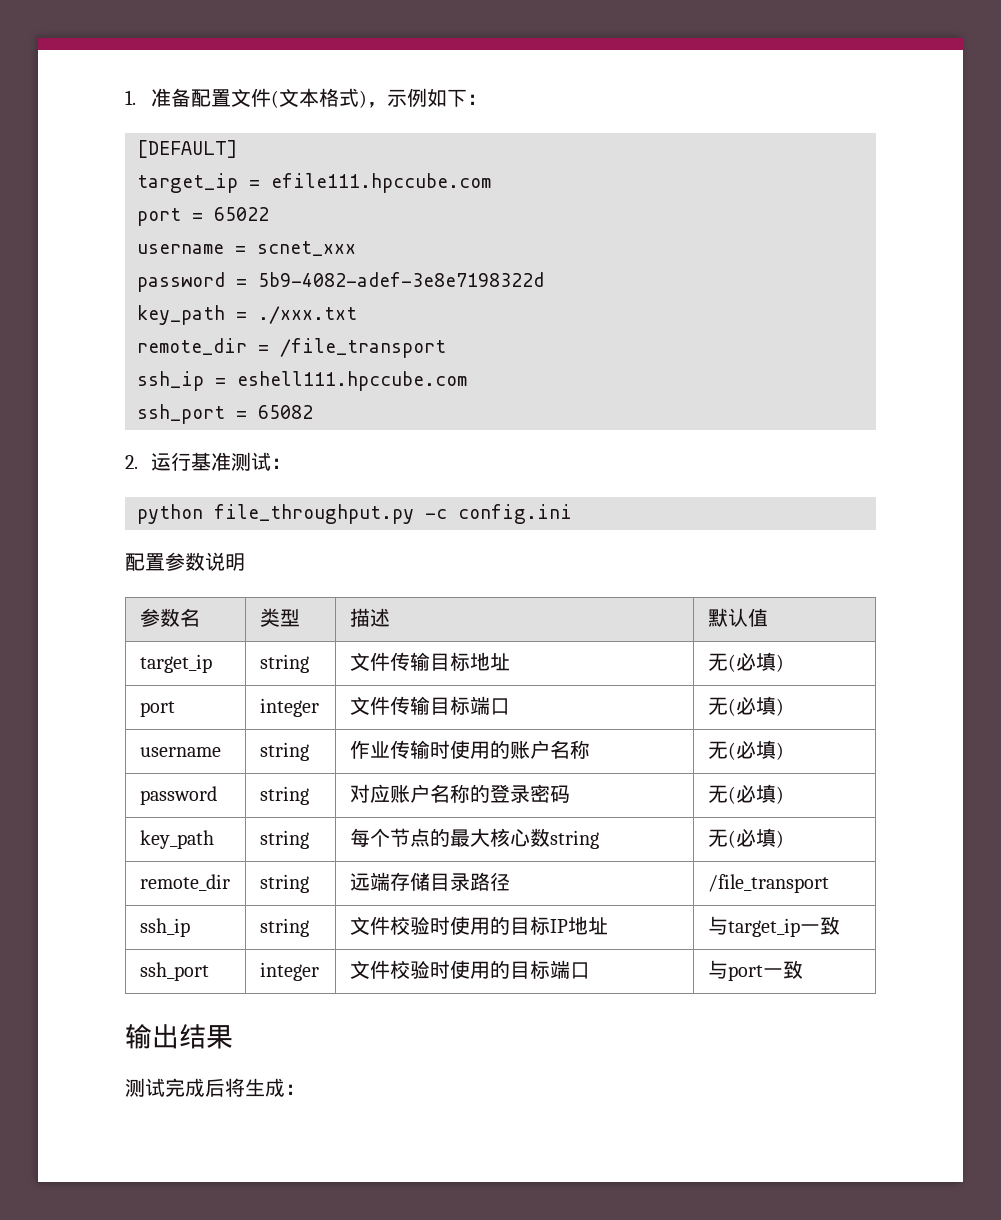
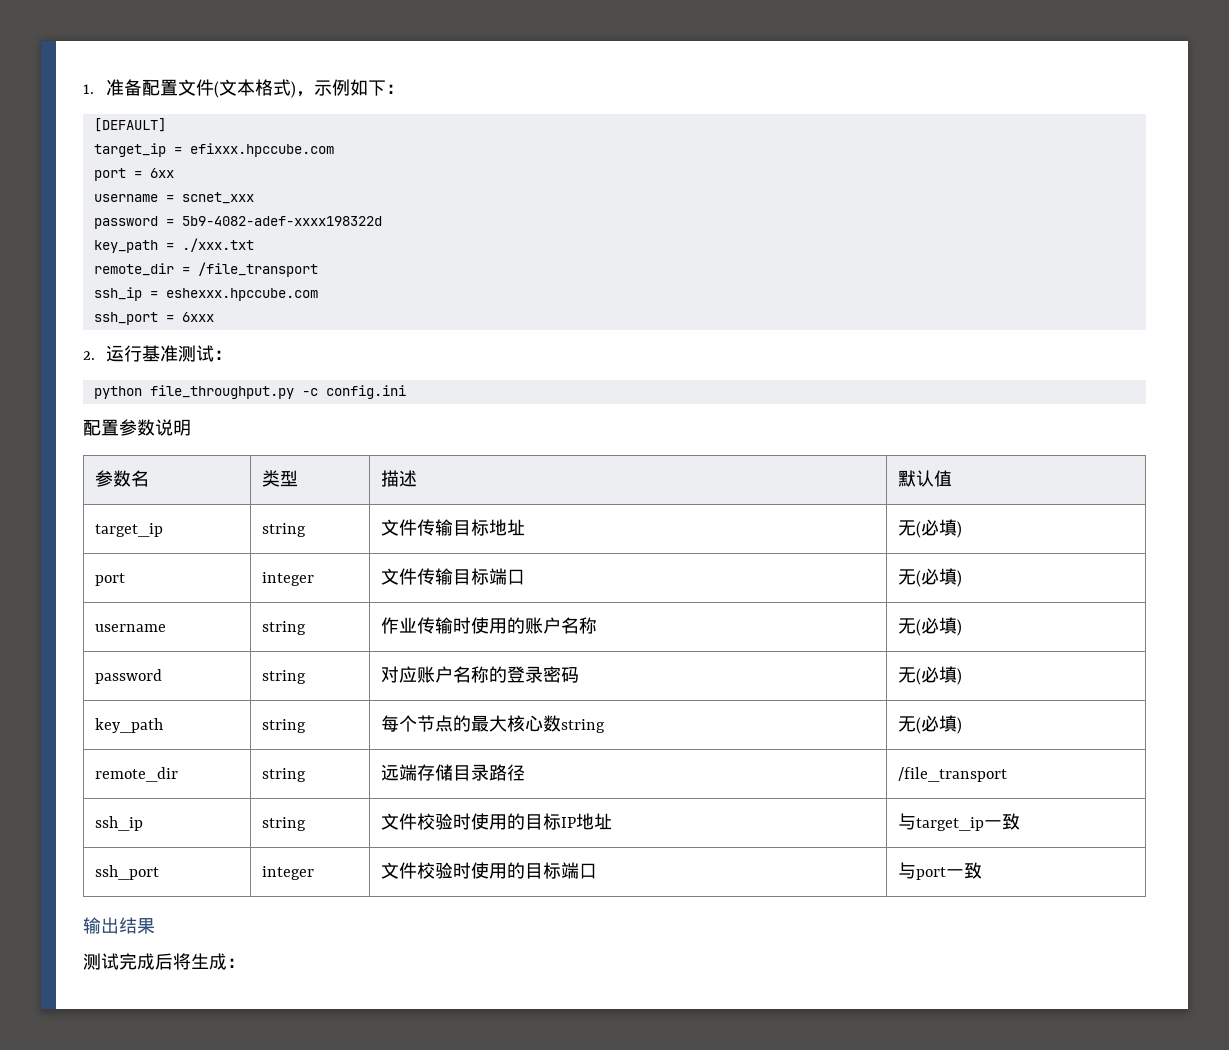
[271,173,491,193] efile111.hpccube.com -> [189,143,334,157] efixxx.hpccube.com
[214,207,269,221] 65022 -> [149,168,174,178] 6xx
[258,272,544,287] 5b9-4082-adef-3e8e7198322d -> [181,216,382,226] 5b9-4082-adef-xxxx198322d
[237,371,467,391] eshell111.hpccube.com -> [165,288,318,301] eshexxx.hpccube.com
[258,405,313,419] 65082 -> [181,312,214,322] 6xxx

